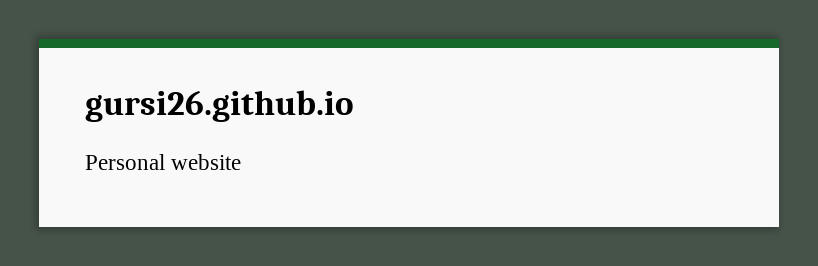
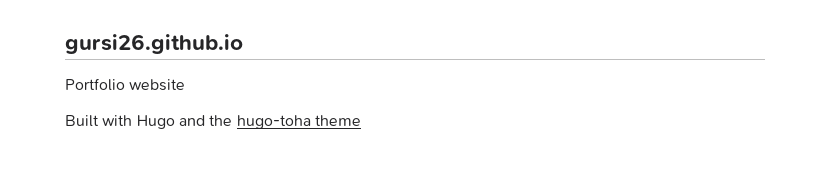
[85,154,165,170] Personal -> [65,78,125,91] Portfolio
(242, 162) none -> [65,115,361,129] // Built with Hugo and the hugo-toha theme

